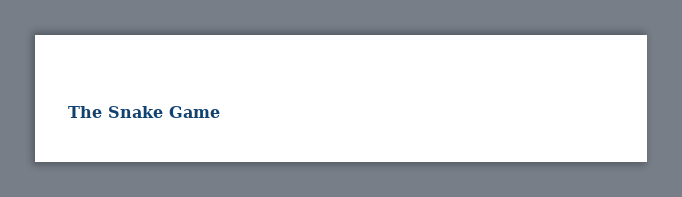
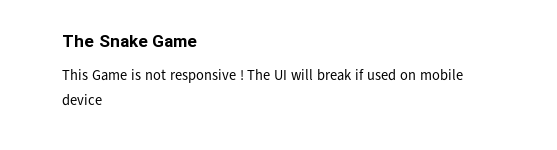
(220, 112) none -> [62,69,463,83] [62,94,102,106] // This Game is not responsive ! The UI will break if used on mobile device

